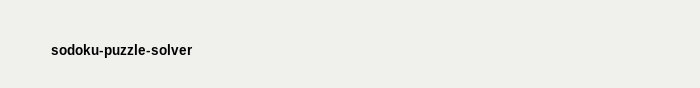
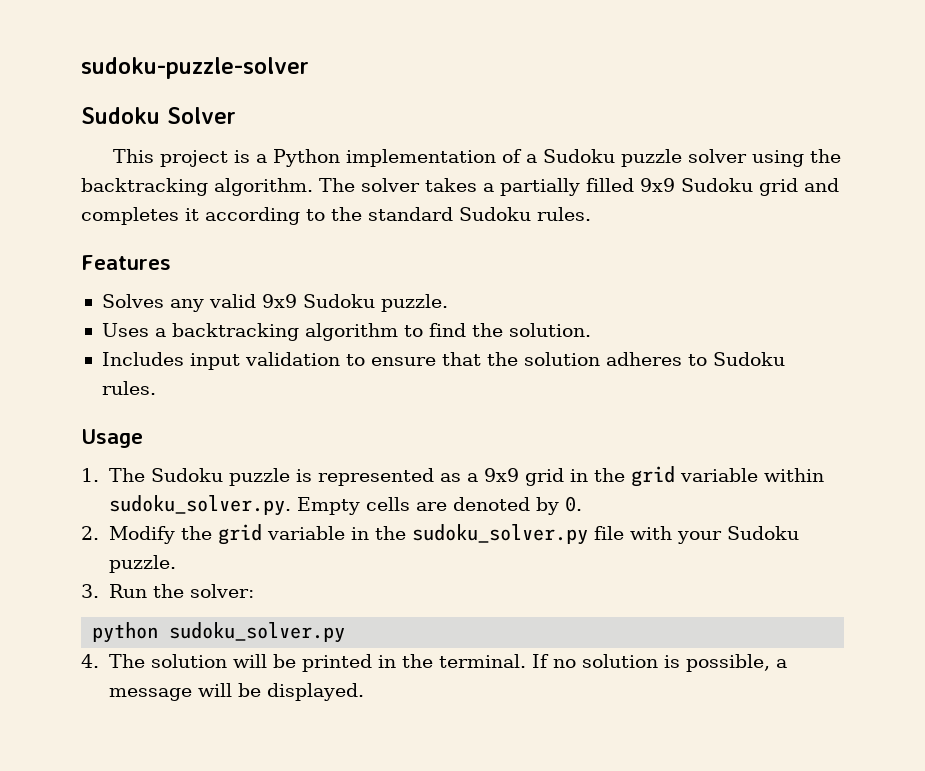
[51,44,193,58] sodoku-puzzle-solver -> [81,57,309,79] [81,107,236,124] [113,149,842,167] [81,178,839,196] [81,207,591,225] [81,255,171,270] [101,294,448,312] [101,323,591,341] [101,352,785,370] [101,381,156,395] [81,429,143,448] [81,466,824,487] [108,495,582,516] [81,524,799,545] [108,555,176,573] [81,584,254,598] [92,622,346,643] [81,654,787,672] [108,683,364,701] sudoku-puzzle-solver // Sudoku Solver // This project is a Python implementation of a Sudoku puzzle solver using the backtracking algorithm. The solver takes a partially filled 9x9 Sudoku grid and completes it according to the standard Sudoku rules. // Features // Solves any valid 9x9 Sudoku puzzle. // Uses a backtracking algorithm to find the solution. // Includes input validation to ensure that the solution adheres to Sudoku rules. // Usage // 1. The Sudoku puzzle is represented as a 9x9 grid in the grid variable within sudoku_solver.py. Empty cells are denoted by 0. // 2. Modify the grid variable in the sudoku_solver.py file with your Sudoku puzzle. // 3. Run the solver: // python sudoku_solver.py // 4. The solution will be printed in the terminal. If no solution is possible, a message will be displayed.

